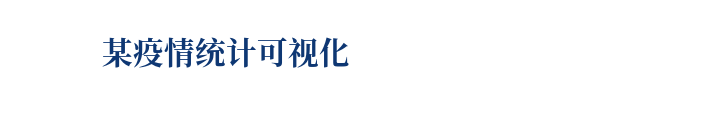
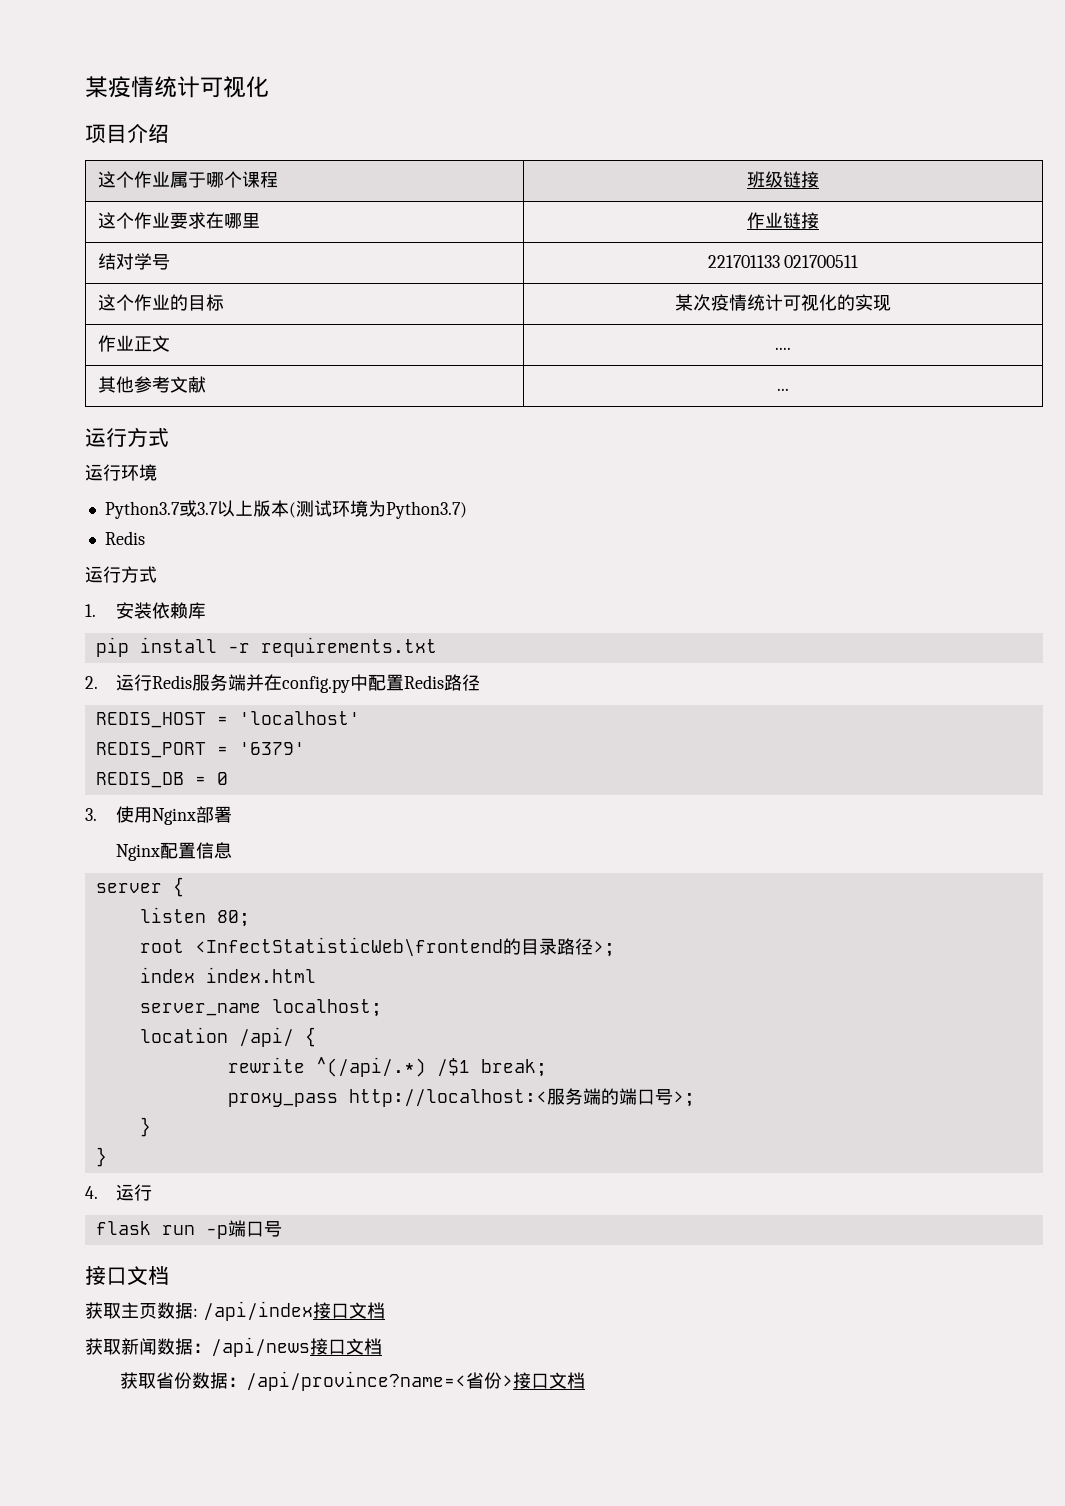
(350, 52) none -> [85,124,169,143] [98,171,279,188] [747,171,819,188] [98,212,261,229] [747,212,819,229] [98,253,171,270] [707,255,859,268] [98,294,225,311] [675,294,891,311] [98,335,171,352] [775,347,791,350] [98,376,207,393] [777,388,789,391] [85,427,169,447] [85,464,157,481] [104,500,467,519] [104,531,145,545] [85,566,157,583] [85,602,206,619] [95,637,437,657] [85,674,480,693] [95,711,360,728] [95,742,305,758] [95,772,228,788] [85,806,232,825] [115,842,232,861] [95,877,184,897] [139,907,250,927] [139,937,615,957] [139,967,316,983] [139,999,382,1017] [139,1027,316,1047] [227,1057,547,1077] [227,1088,695,1107] [139,1117,151,1137] [95,1147,107,1167] [85,1184,152,1201] [95,1220,282,1239] [85,1266,169,1286] [85,1301,385,1321] [85,1337,382,1357] [120,1371,586,1391] // 项目介绍 // 这个作业属于哪个课程 | 班级链接 // 这个作业要求在哪里 | 作业链接 // 结对学号 | 221701133 021700511 // 这个作业的目标 | 某次疫情统计可视化的实现 // 作业正文 | .... // 其他参考文献 | ... // 运行方式 // 运行环境 // Python3.7或3.7以上版本(测试环境为Python3.7) // Redis // 运行方式 // 1.安装依赖库 // pip install -r requirements.txt // 2.运行Redis服务端并在config.py中配置Redis路径 // REDIS_HOST = 'localhost' // REDIS_PORT = '6379' // REDIS_DB = 0 // 3.使用Nginx部署 // Nginx配置信息 // server { // listen 80; // root <InfectStatisticWeb\frontend的目录路径>; // index index.html // server_name localhost; // location /api/ { // rewrite ^(/api/.*) /$1 break; // proxy_pass http://localhost:<服务端的端口号>; // } // } // 4.运行 // flask run -p端口号 // 接口文档 // 获取主页数据: /api/index接口文档 // 获取新闻数据：/api/news接口文档 // 获取省份数据：/api/province?name=<省份>接口文档

